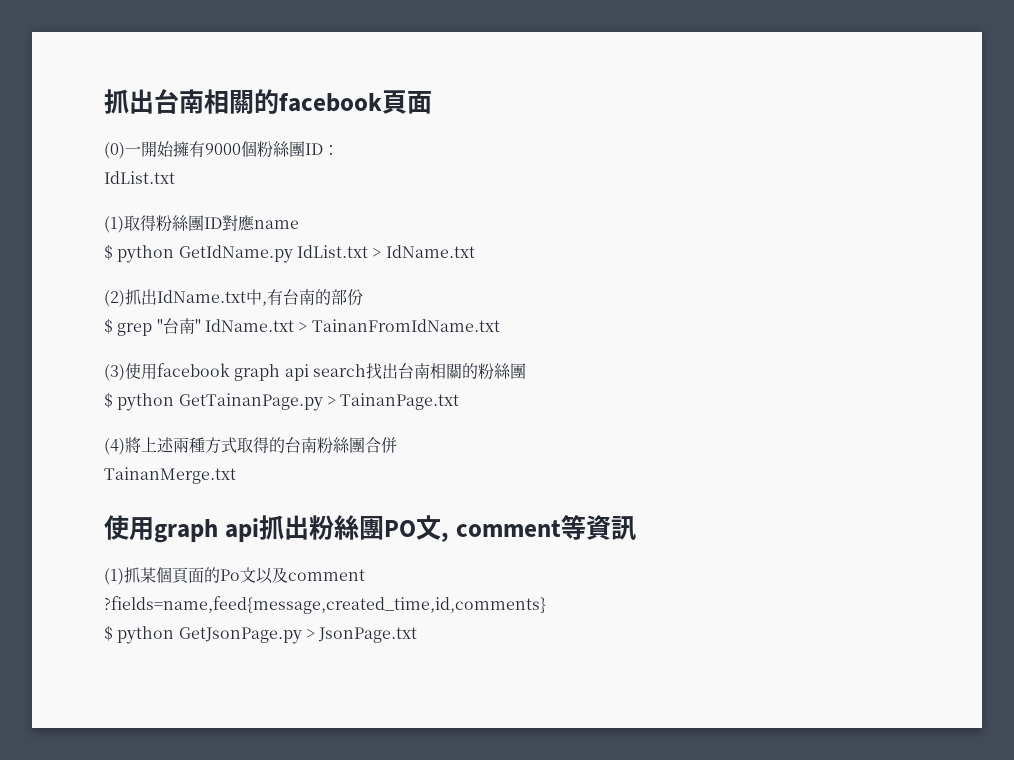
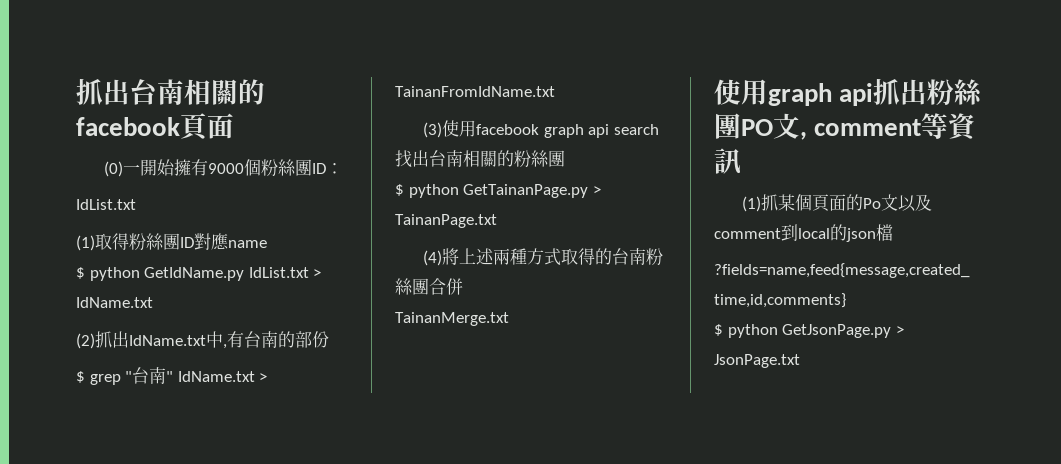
(365, 575) none -> [781,224,893,242] 到local的json檔

